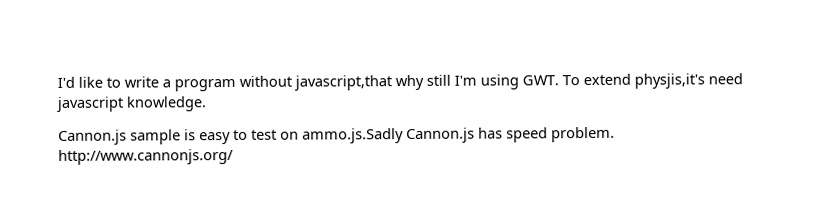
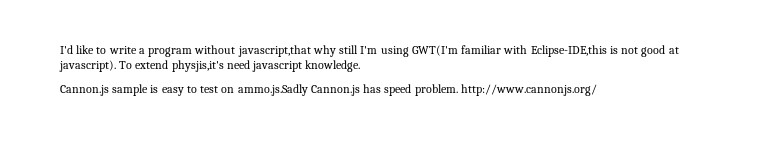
[522,75,559,86] GWT. -> [411,45,679,57] [59,60,116,72] GWT(I'm familiar with Eclipse-IDE,this is not good at javascript).

